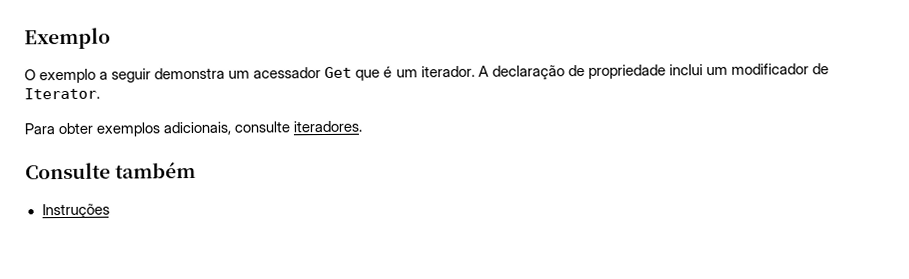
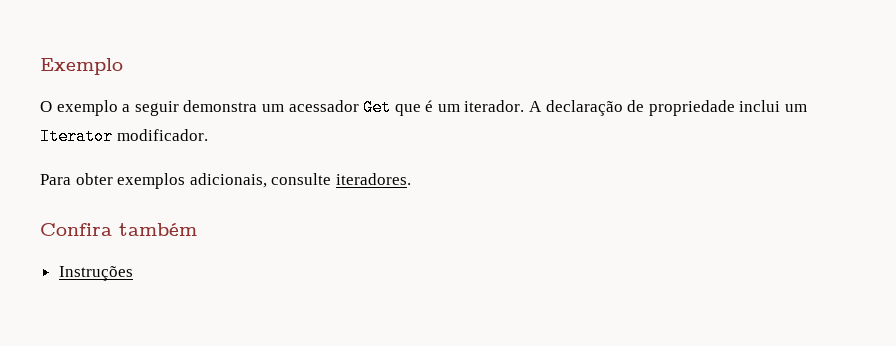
[730,63,829,75] [24,87,100,100] modificador de Iterator. -> [40,128,208,145] Iterator modificador.
[25,162,111,180] Consulte -> [40,223,112,236] Confira

